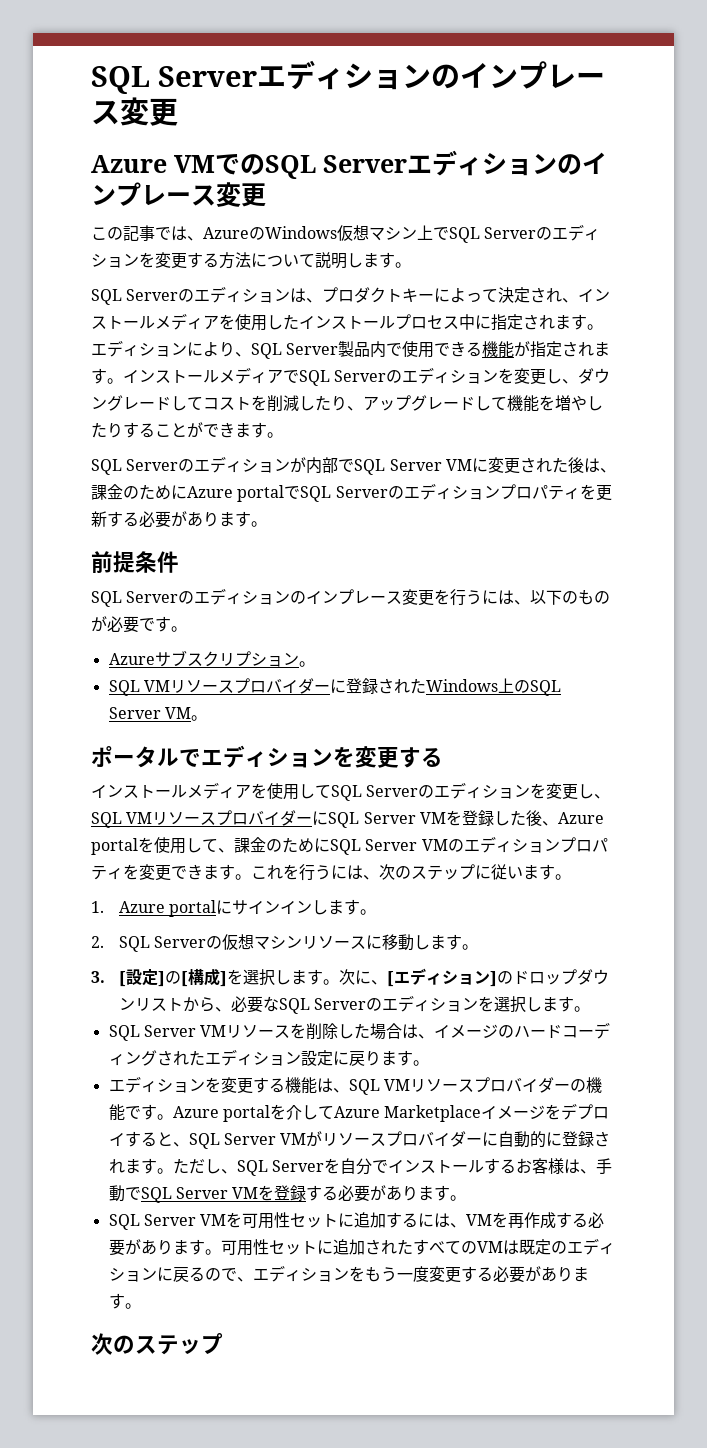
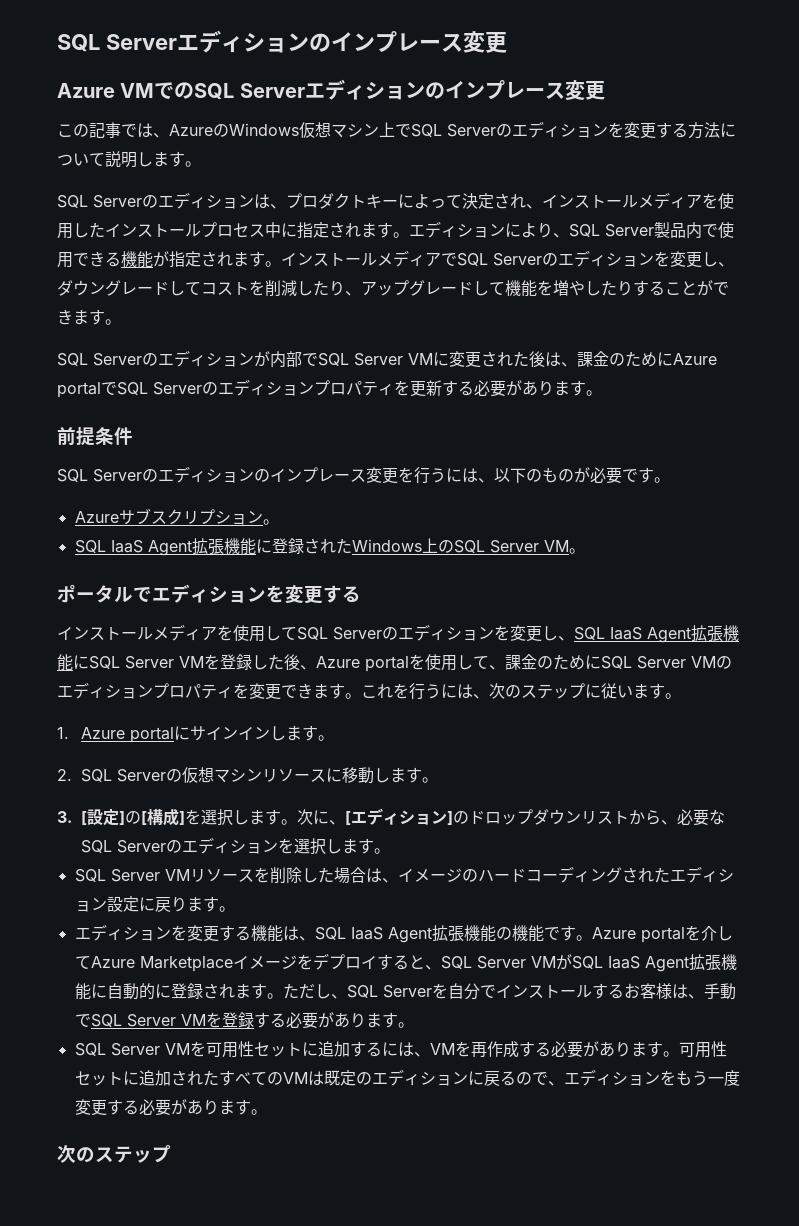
[143,678,330,694] VMリソースプロバイダー -> [110,538,256,556] IaaS Agent拡張機能
[126,810,313,826] VMリソースプロバイダー -> [610,625,739,643] [57,654,73,671] IaaS Agent拡張機能
[383,1077,570,1093] VMリソースプロバイダー -> [350,925,496,943] IaaS Agent拡張機能
[322,1131,483,1147] リソースプロバイダー -> [571,954,737,972] [74,983,91,1000] SQL IaaS Agent拡張機能

